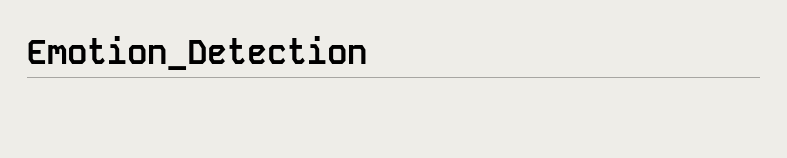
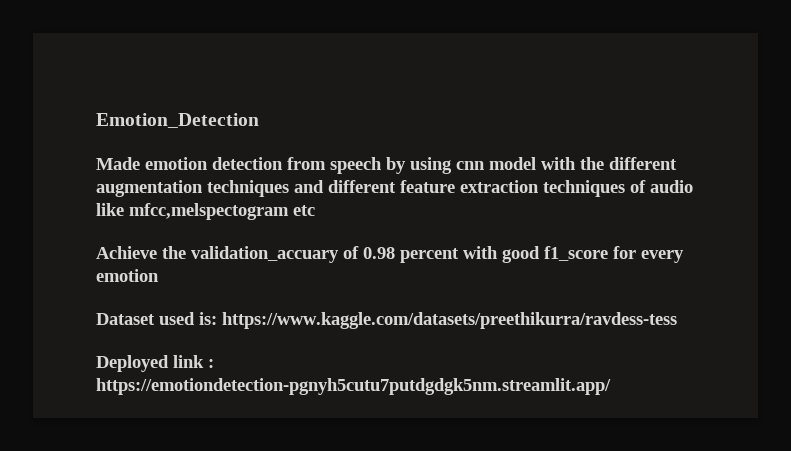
(367, 53) none -> [96,157,677,174] [96,180,693,197] [96,203,315,220] [96,246,684,263] [96,269,159,282] [96,312,677,329] [96,355,214,372] [96,378,611,395] // Made emotion detection from speech by using cnn model with the different augmentation techniques and different feature extraction techniques of audio like mfcc,melspectogram etc // Achieve the validation_accuary of 0.98 percent with good f1_score for every emotion // Dataset used is: https://www.kaggle.com/datasets/preethikurra/ravdess-tess // Deployed link : https://emotiondetection-pgnyh5cutu7putdgdgk5nm.streamlit.app/

